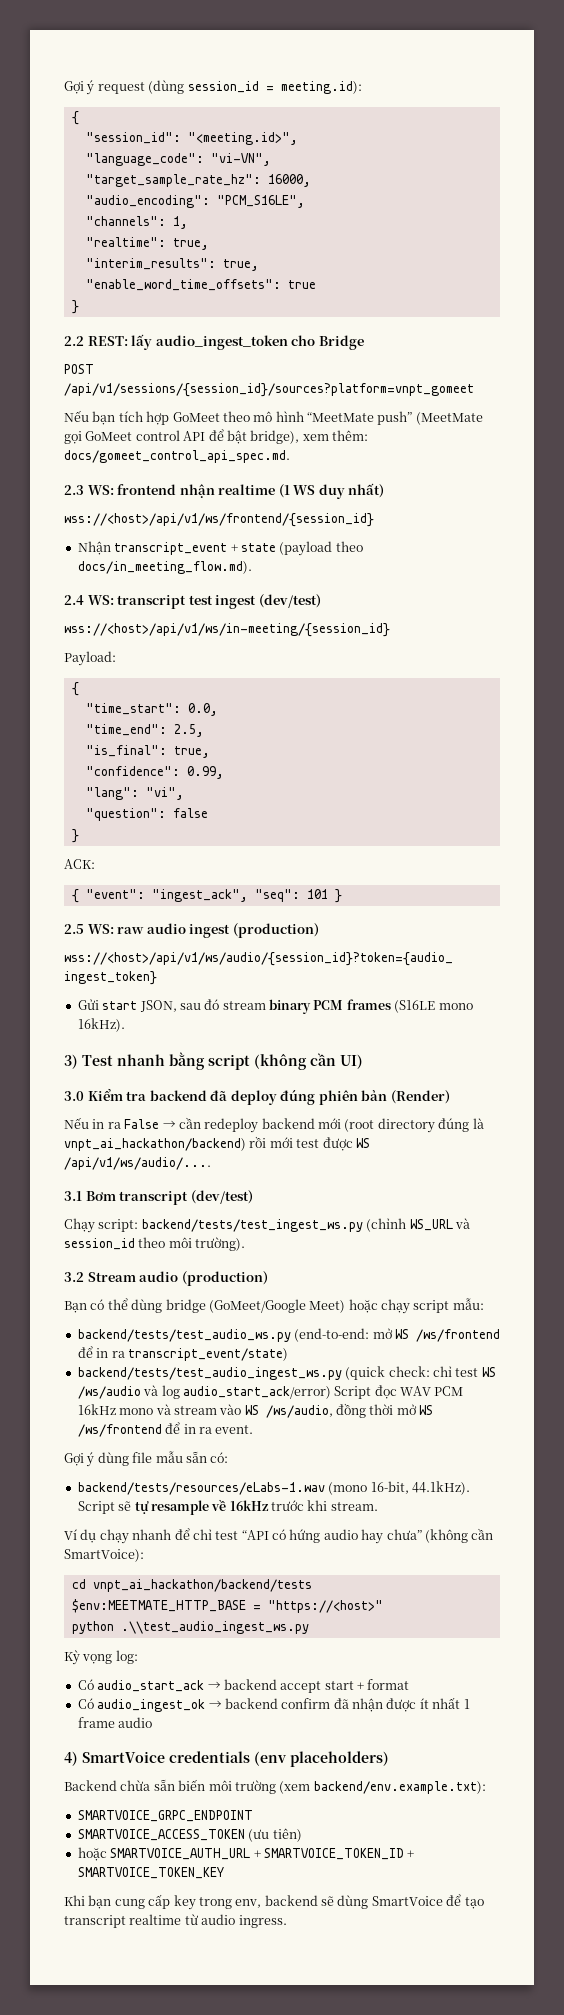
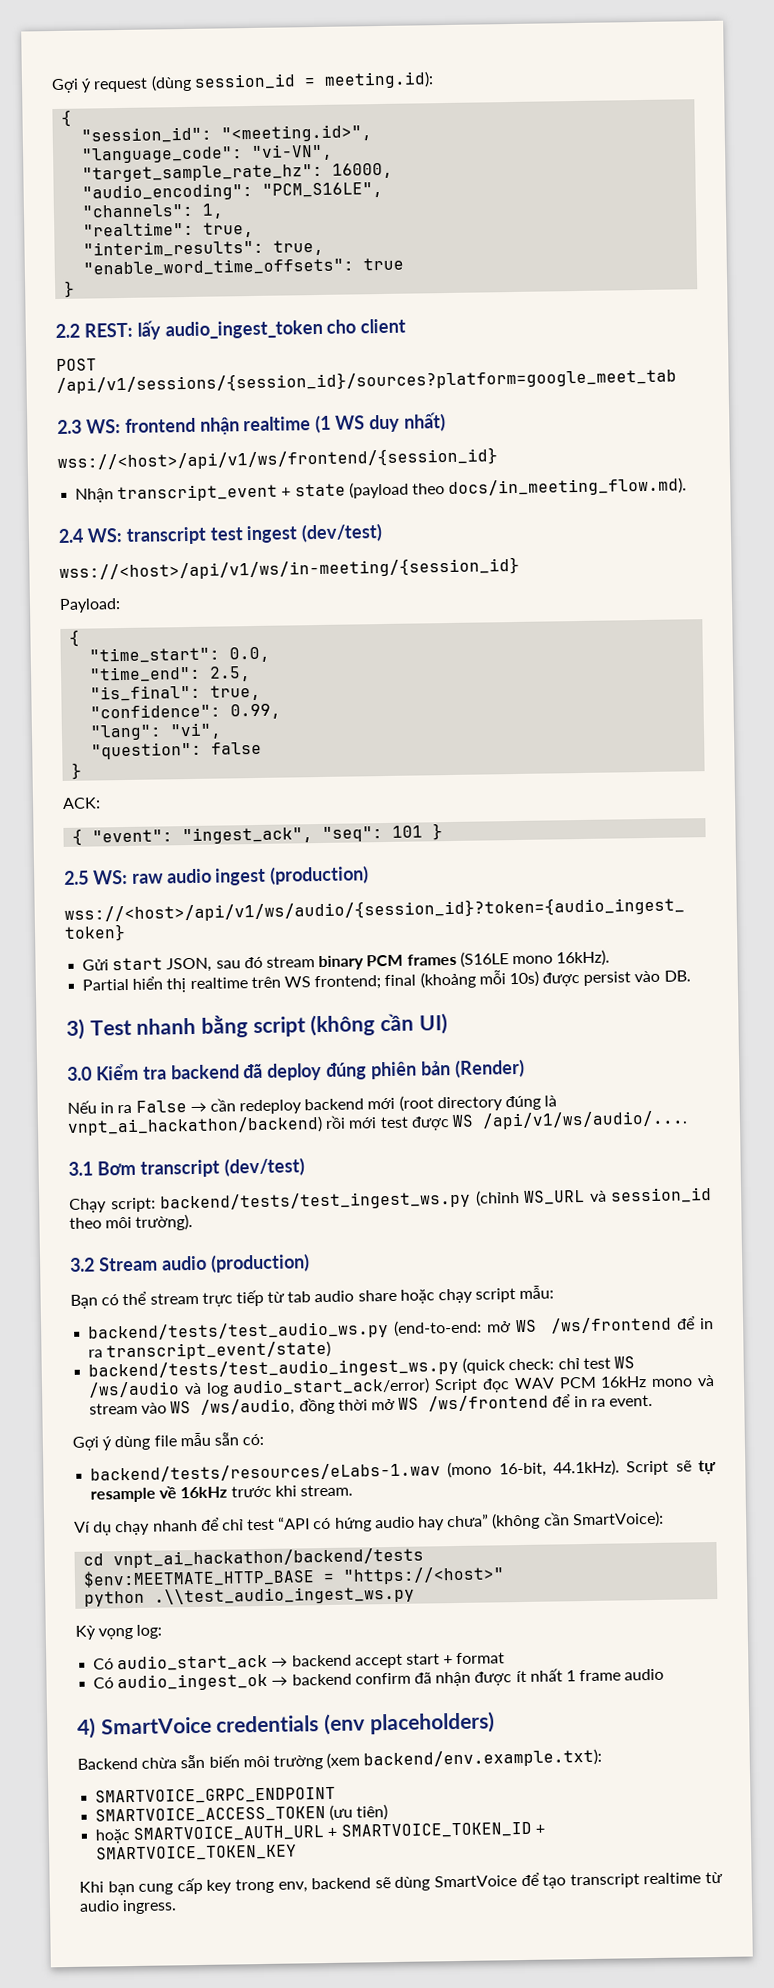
[318,335,364,350] Bridge -> [360,318,407,334] client
[64,383,474,397] [64,410,483,425] [64,429,368,444] [64,450,290,463] /api/v1/sessions/{session_id}/sources?platform=vnpt_gomeet // Nếu bạn tích hợp GoMeet theo mô hình “MeetMate push” (MeetMate gọi GoMeet control API để bật bridge), xem thêm: docs/gomeet_control_api_spec.md. -> [56,367,677,395] /api/v1/sessions/{session_id}/sources?platform=google_meet_tab
(125, 1025) none -> [82,970,691,993] // Partial hiển thị realtime trên WS frontend; final (khoảng mỗi 10s) được persist vào DB.
[131,1299,346,1313] dùng bridge (GoMeet/Google Meet) -> [149,1289,397,1307] stream trực tiếp từ tab audio share

